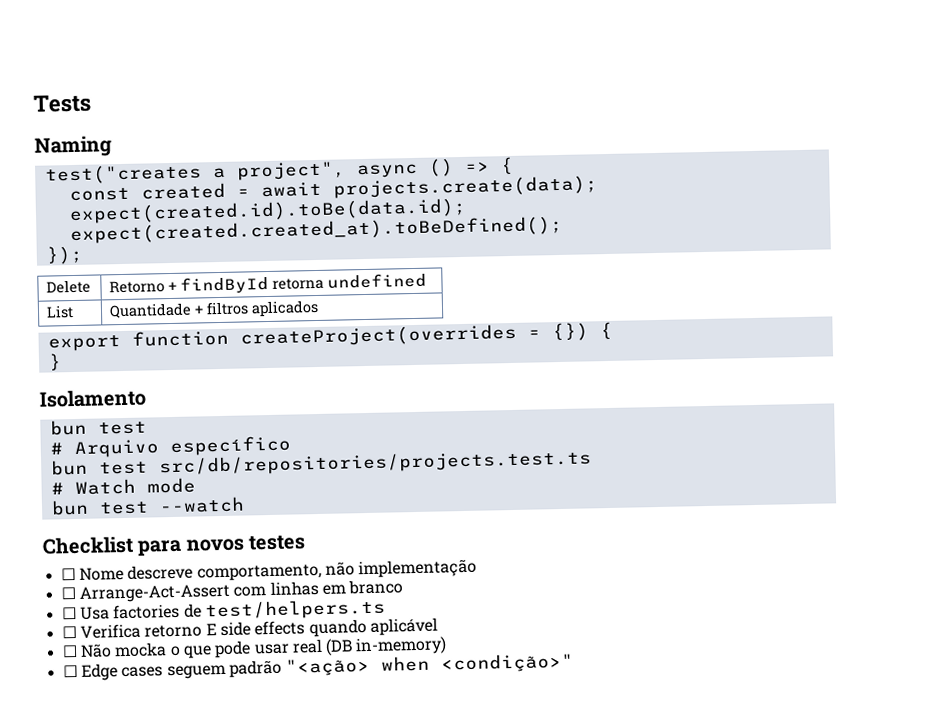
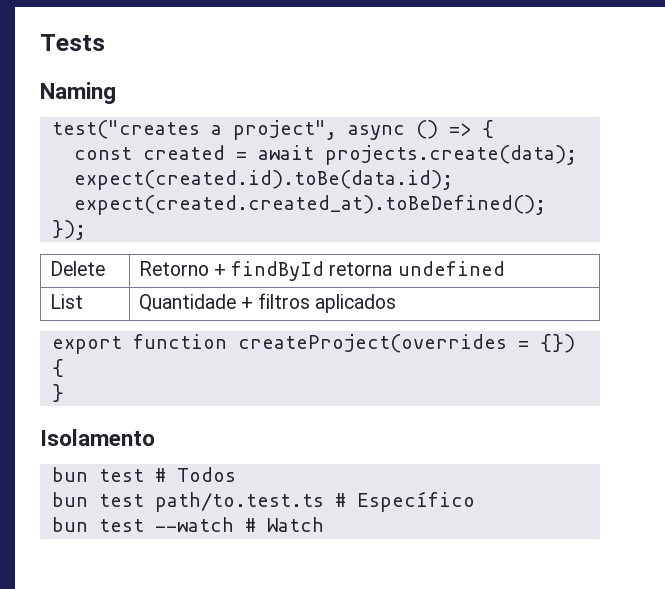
[49,435,291,459] [50,449,592,477] [50,477,196,496] // # Arquivo específico // bun test src/db/repositories/projects.test.ts // # Watch mode -> [154,467,236,482] [51,491,475,512] # Todos // bun test path/to.test.ts # Específico
[42,534,306,557] [60,558,478,582] [60,579,404,603] [61,598,386,621] [61,617,438,639] [61,636,448,659] [62,652,575,681] // Checklist para novos testes // ☐ Nome descreve comportamento, não implementação // ☐ Arrange-Act-Assert com linhas em branco // ☐ Usa factories de test/helpers.ts // ☐ Verifica retorno E side effects quando aplicável // ☐ Não mocka o que pode usar real (DB in-memory) // ☐ Edge cases seguem padrão "<ação> when <condição>" -> [244,517,324,532] # Watch

